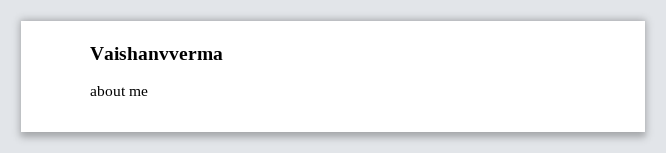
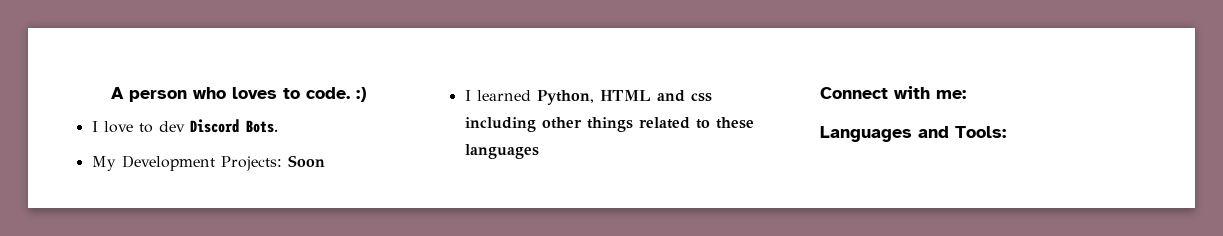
[90,47,223,60] [90,86,149,96] Vaishanvverma // about me -> [110,87,367,102] [91,119,278,133] [91,155,325,171] [464,90,712,105] [464,117,754,132] [464,144,539,159] [820,86,966,99] [820,126,1006,142] A person who loves to code. :) // I love to dev Discord Bots. // My Development Projects: Soon // I learned Python, HTML and css including other things related to these languages // Connect with me: // Languages and Tools:

